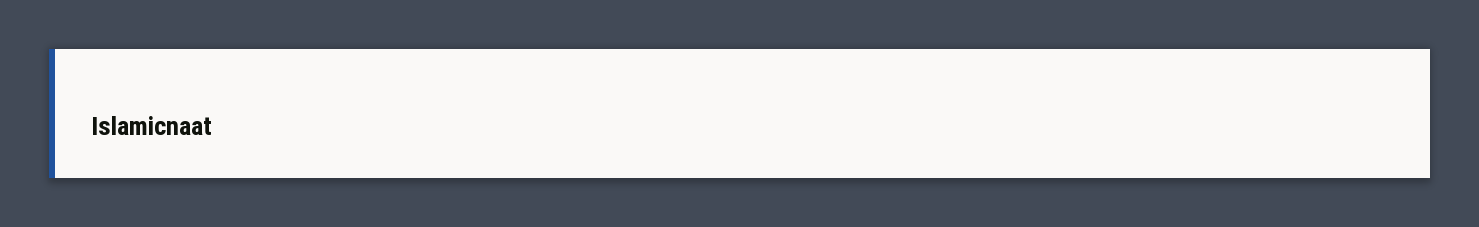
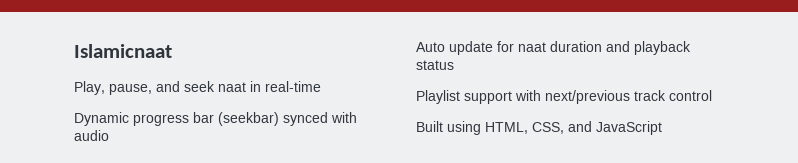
(212, 125) none -> [74,81,321,95] [74,112,357,126] [74,130,109,141] [416,41,691,55] [416,60,454,70] [416,90,712,104] [416,121,662,135] // Play, pause, and seek naat in real-time // Dynamic progress bar (seekbar) synced with audio // Auto update for naat duration and playback status // Playlist support with next/previous track control // Built using HTML, CSS, and JavaScript

